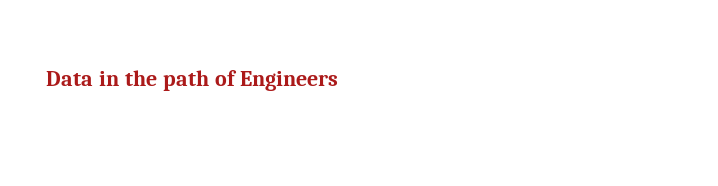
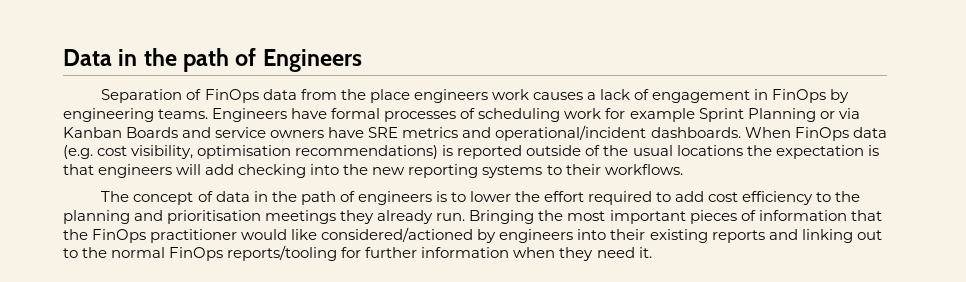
(338, 81) none -> [101,89,850,103] [63,108,860,122] [63,125,887,141] [63,145,879,159] [63,164,683,178] [101,191,861,205] [63,210,882,224] [63,227,882,243] [63,245,652,261] // Separation of FinOps data from the place engineers work causes a lack of engagement in FinOps by engineering teams. Engineers have formal processes of scheduling work for example Sprint Planning or via Kanban Boards and service owners have SRE metrics and operational/incident dashboards. When FinOps data (e.g. cost visibility, optimisation recommendations) is reported outside of the usual locations the expectation is that engineers will add checking into the new reporting systems to their workflows. // The concept of data in the path of engineers is to lower the effort required to add cost efficiency to the planning and prioritisation meetings they already run. Bringing the most important pieces of information that the FinOps practitioner would like considered/actioned by engineers into their existing reports and linking out to the normal FinOps reports/tooling for further information when they need it.

